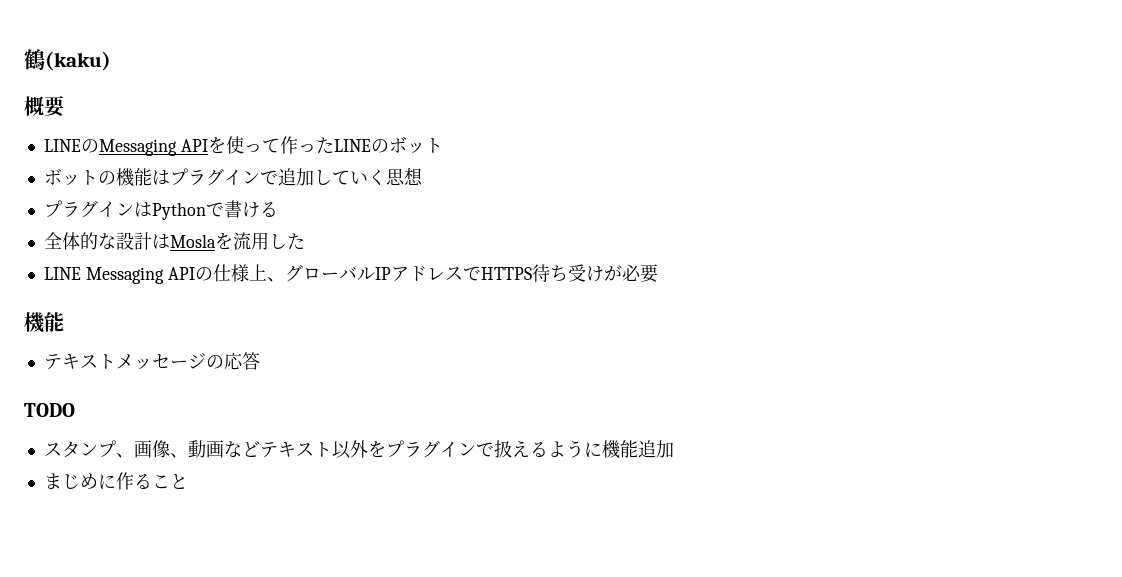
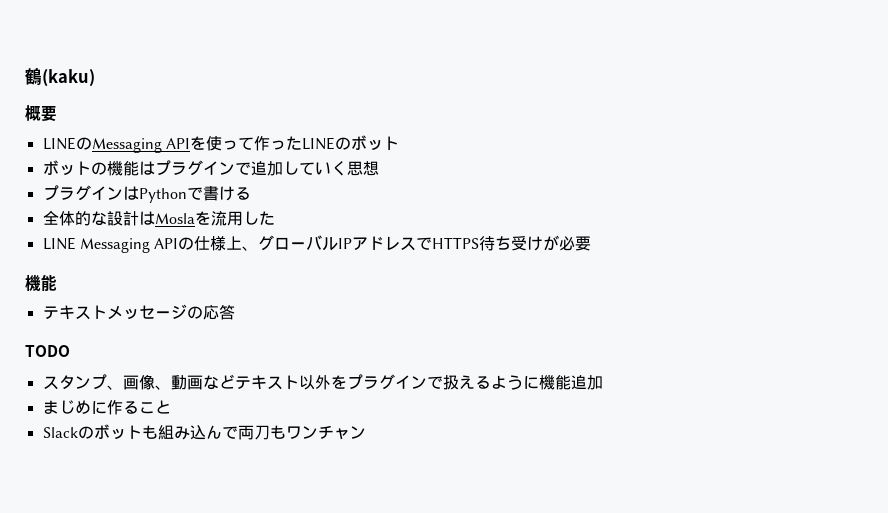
(188, 481) none -> [42,424,366,440] // Slackのボットも組み込んで両刀もワンチャン

